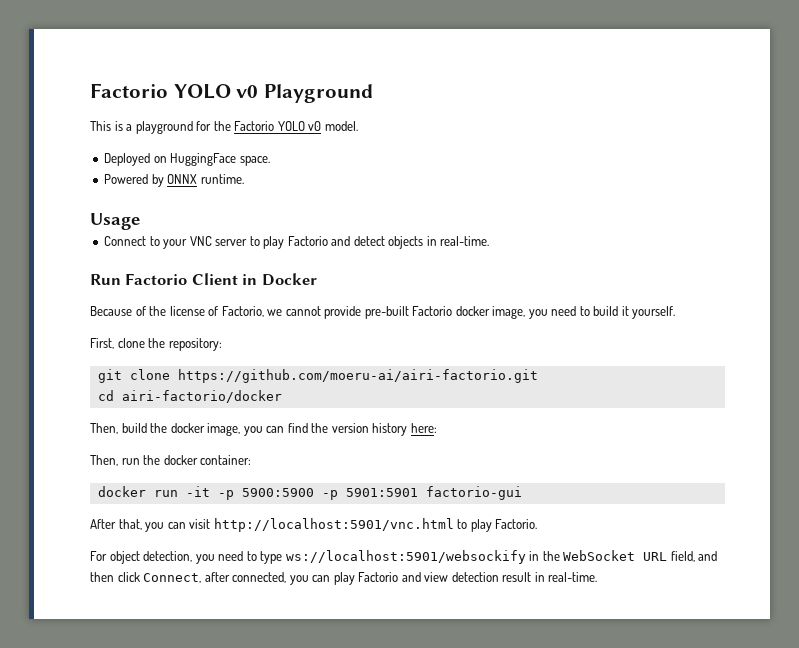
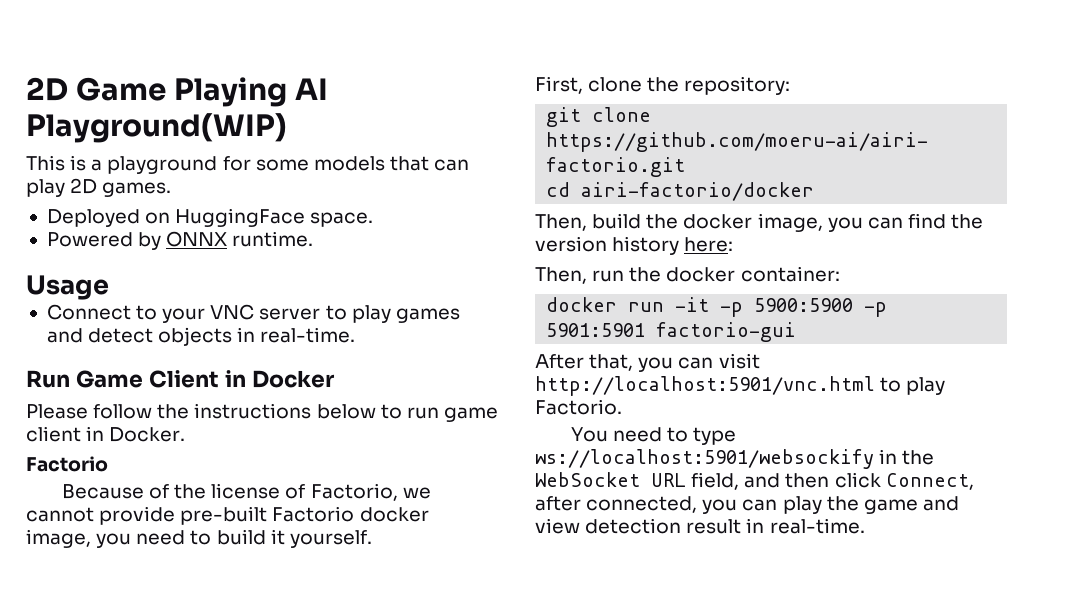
[90,83,373,103] Factorio YOLO v0 Playground -> [26,77,328,107] [26,113,287,143] 2D Game Playing AI Playground(WIP)
[213,121,358,131] the Factorio YOLO v0 model. -> [255,156,470,171] [26,178,172,197] some models that can play 2D games.
[287,236,328,246] Factorio -> [395,308,460,323] games
[125,273,188,285] Factorio -> [75,370,143,388] Game
(317, 279) none -> [26,403,498,422] [26,426,186,442] [26,456,108,472] // Please follow the instructions below to run game client in Docker. // Factorio
[90,551,215,564] For object detection, you -> [570,427,608,442] You
[358,572,399,582] Factorio -> [826,496,918,514] the game

